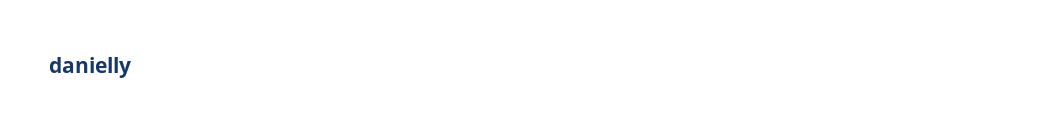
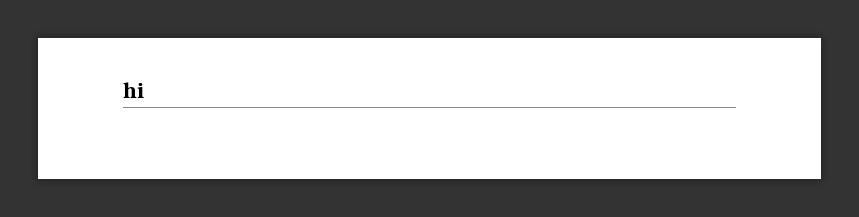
[49,57,131,78] danielly -> [123,82,144,98] hi

